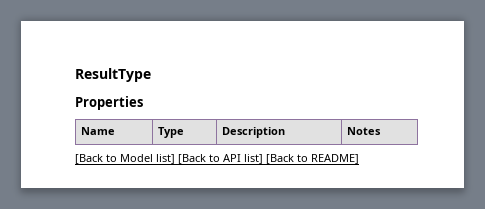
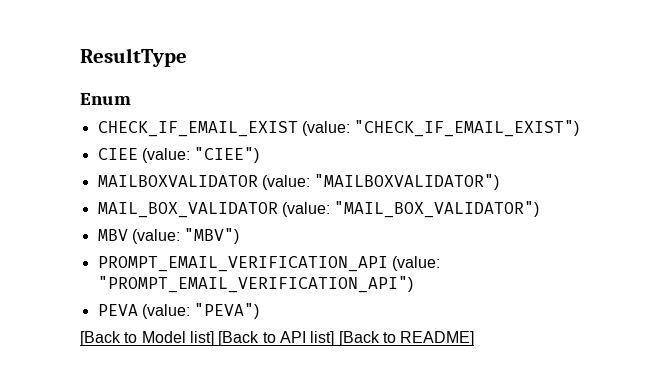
[75,96,143,110] [80,127,115,135] [157,127,184,138] [221,127,285,138] [346,127,381,135] Properties // Name | Type | Description | Notes -> [80,93,131,105] [97,120,580,137] [97,147,260,163] [97,174,500,190] [97,201,540,218] [97,228,240,244] [97,256,440,272] [97,276,413,293] [97,303,260,319] Enum // CHECK_IF_EMAIL_EXIST (value: "CHECK_IF_EMAIL_EXIST") // CIEE (value: "CIEE") // MAILBOXVALIDATOR (value: "MAILBOXVALIDATOR") // MAIL_BOX_VALIDATOR (value: "MAIL_BOX_VALIDATOR") // MBV (value: "MBV") // PROMPT_EMAIL_VERIFICATION_API (value: "PROMPT_EMAIL_VERIFICATION_API") // PEVA (value: "PEVA")

